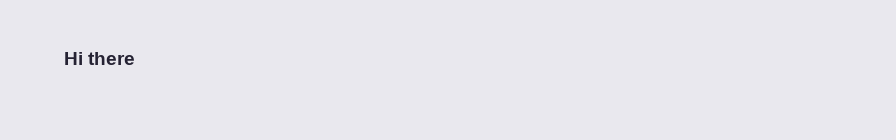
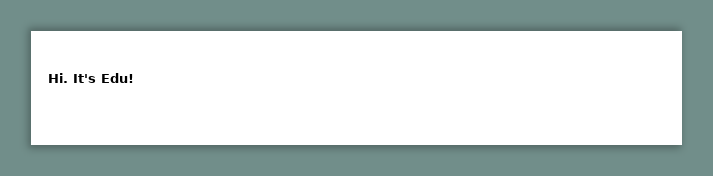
[64,52,136,65] Hi there -> [48,73,134,83] Hi. It's Edu!

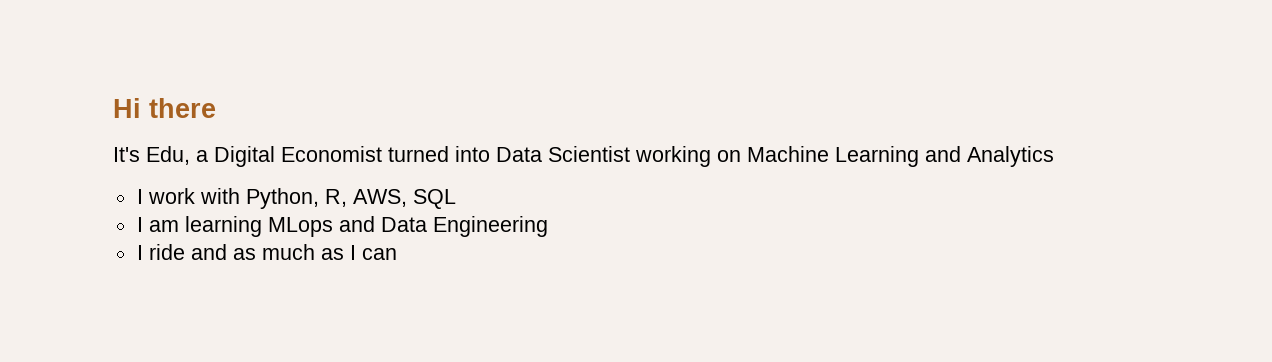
[48,73,134,83] Hi. It's Edu! -> [113,98,216,118] [113,146,1054,167] [136,188,456,209] [136,216,548,237] [136,244,397,260] Hi there // It's Edu, a Digital Economist turned into Data Scientist working on Machine Learning and Analytics // I work with Python, R, AWS, SQL // I am learning MLops and Data Engineering // I ride and as much as I can

